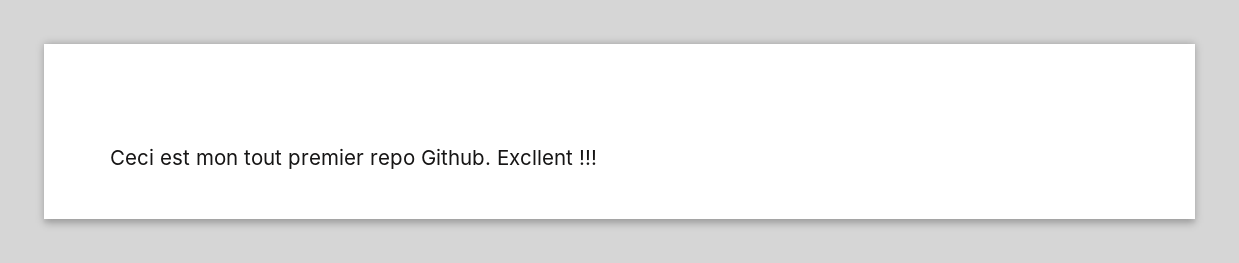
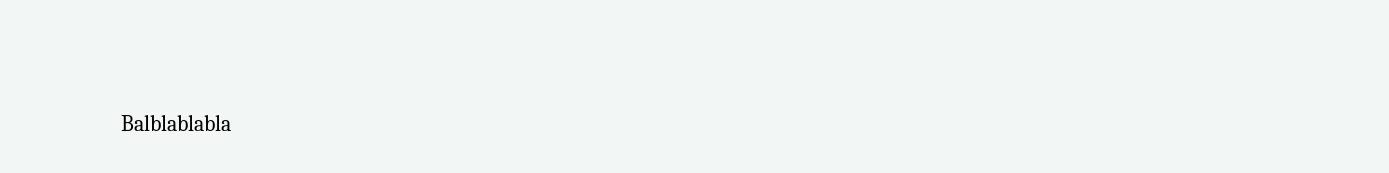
[110,148,597,169] Ceci est mon tout premier repo Github. Excllent !!! -> [121,115,231,131] Balblablabla

